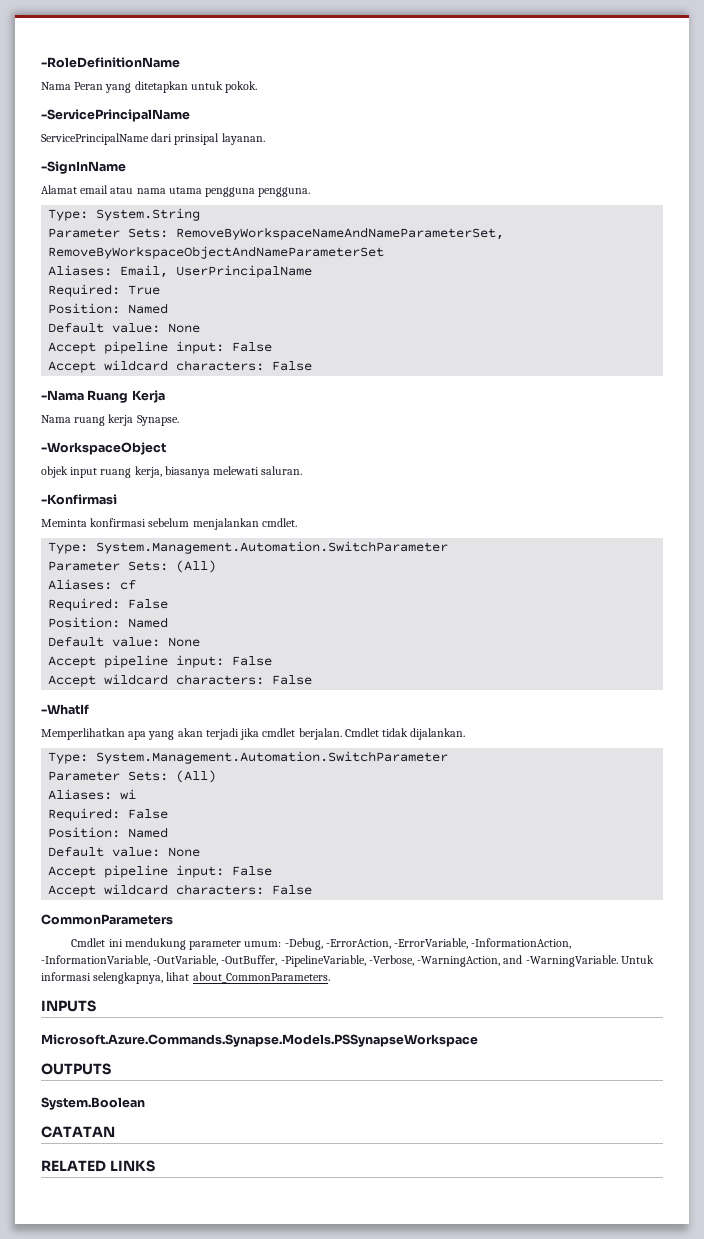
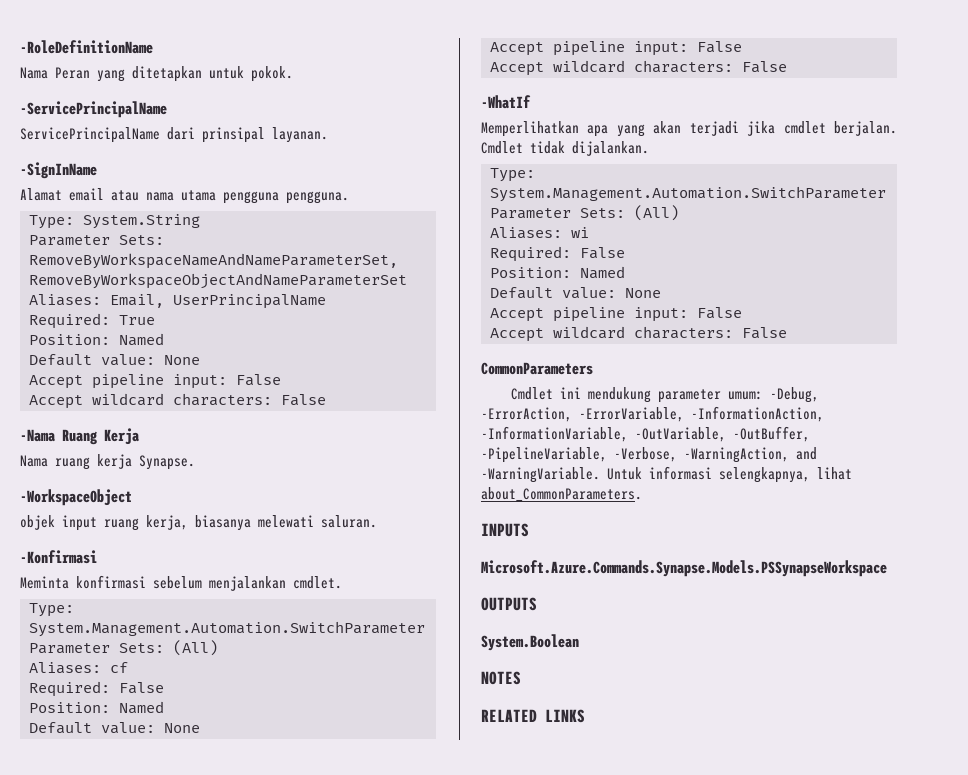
[41,1126,115,1138] CATATAN -> [481,671,521,685] NOTES

